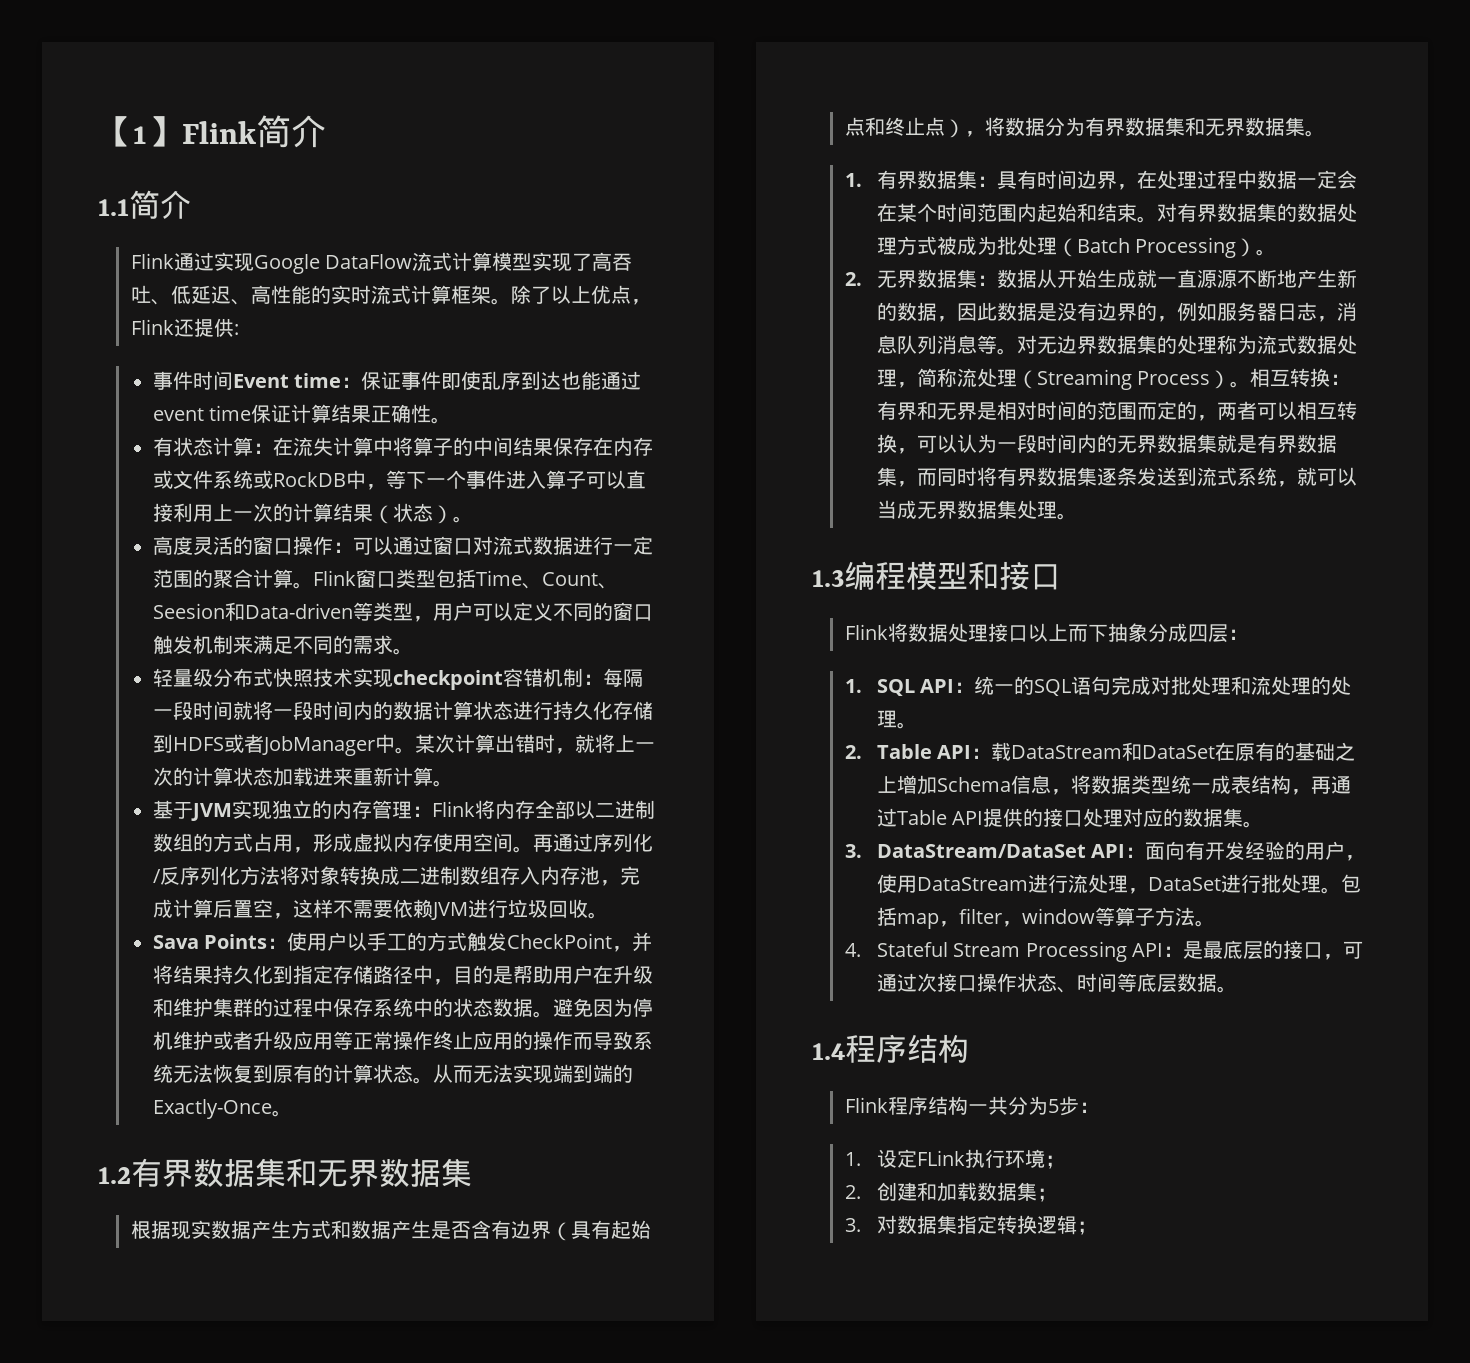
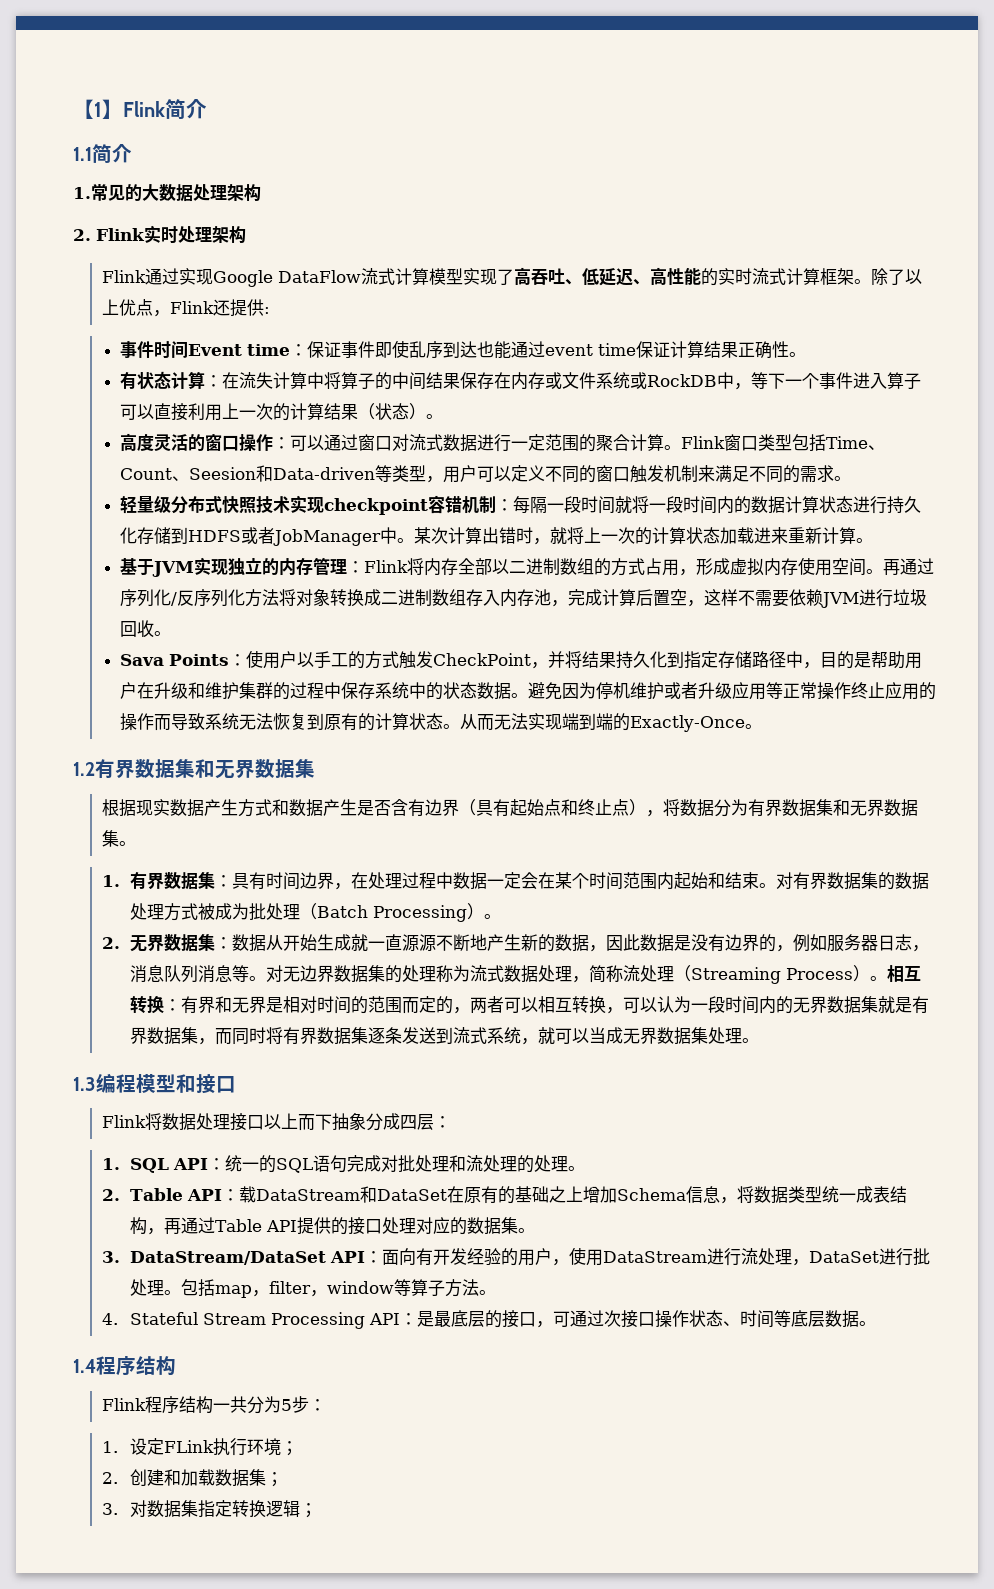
(191, 204) none -> [73,184,261,202] [73,225,246,244] // 1.常见的大数据处理架构 // 2. Flink实时处理架构

